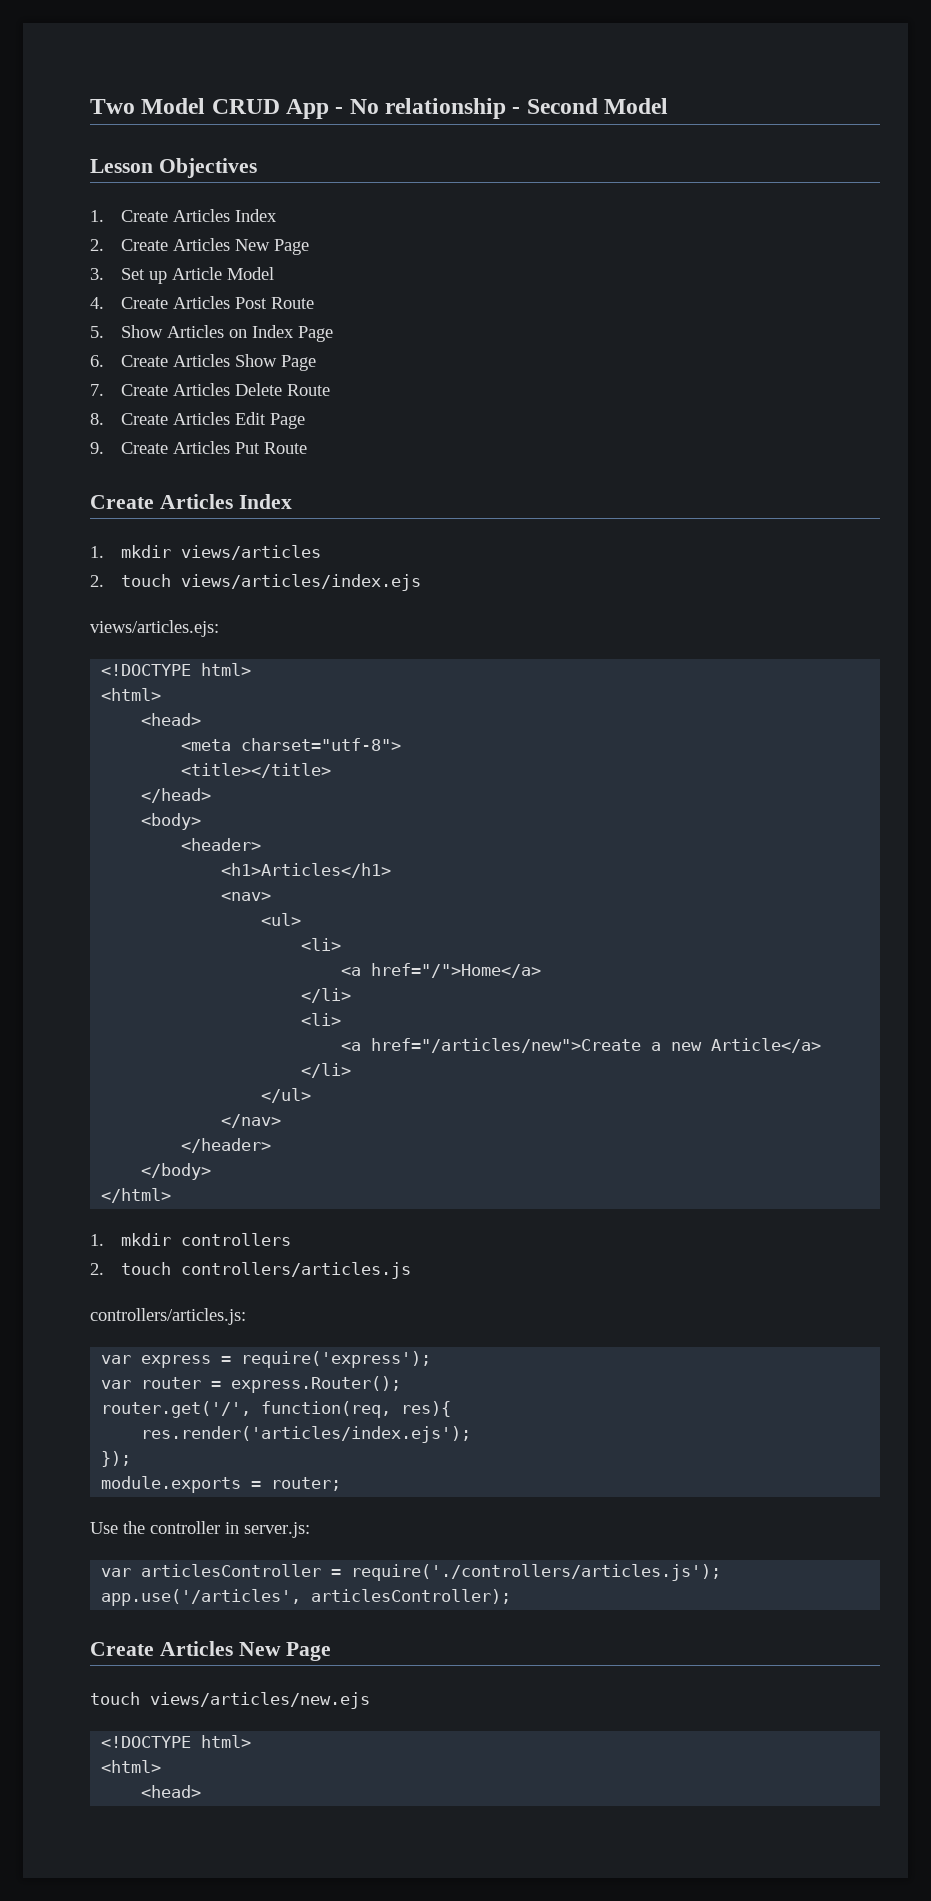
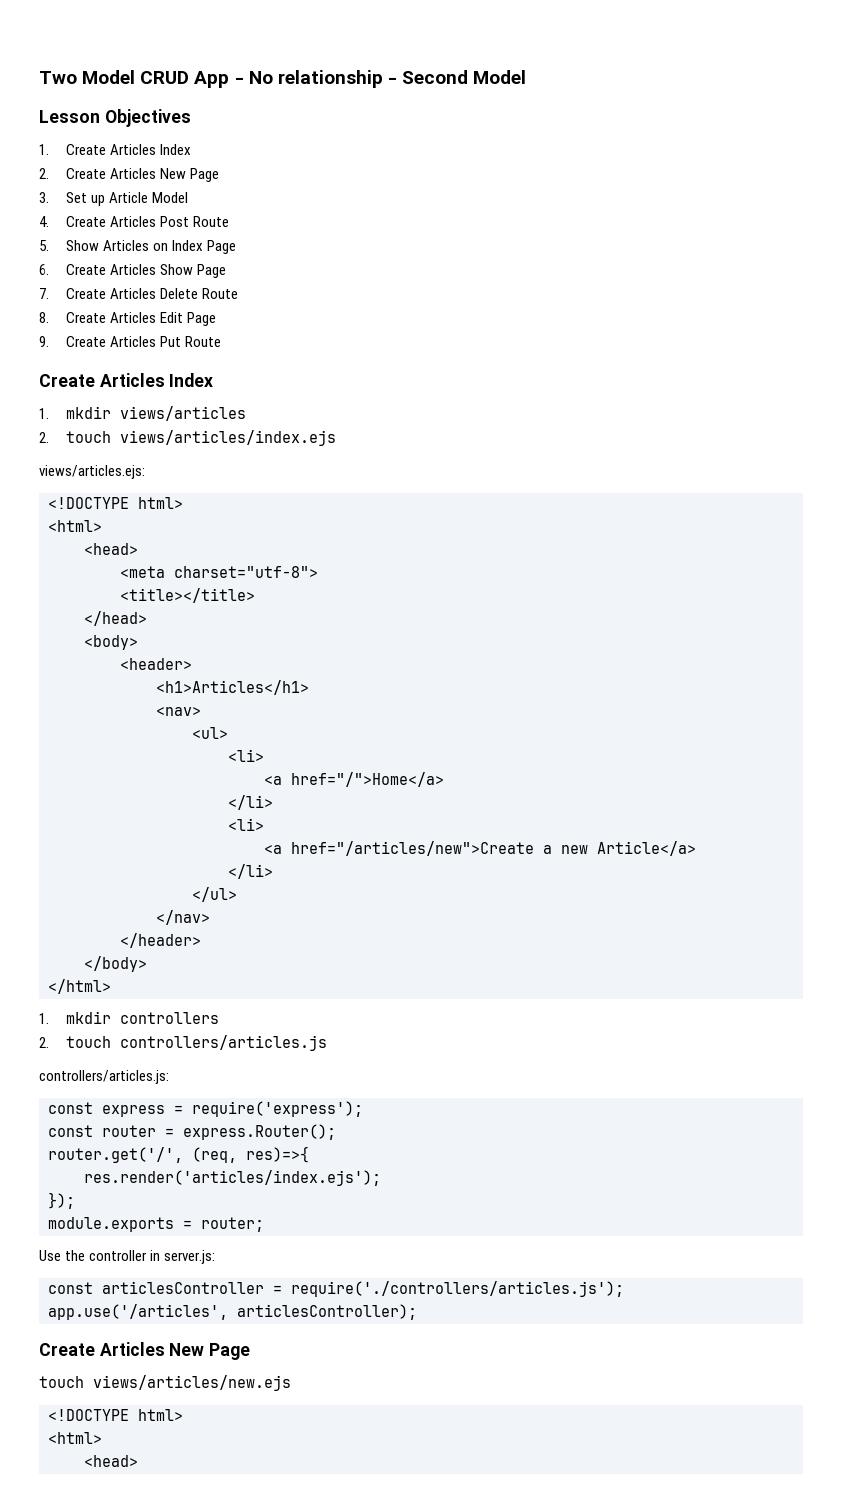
[101,1355,132,1364] var -> [48,1102,93,1114] const
[101,1380,132,1389] var -> [48,1125,93,1137] const
[261,1401,452,1418] function(req, res){ -> [192,1146,309,1163] (req, res)=>{
[101,1568,132,1577] var -> [48,1282,93,1294] const

